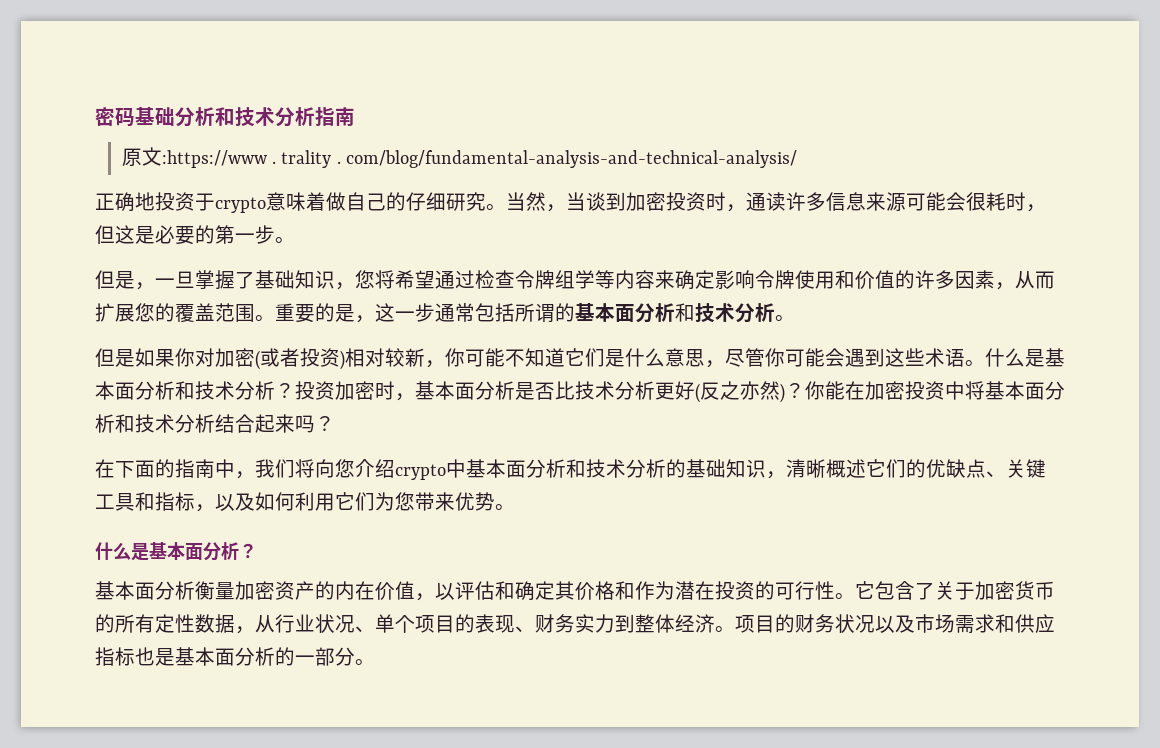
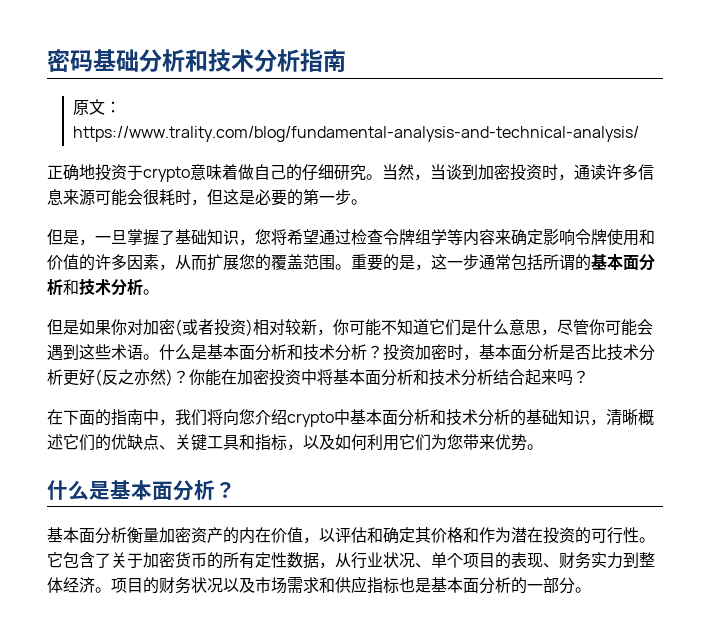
[161,150,798,168] :https://www . trality . com/blog/fundamental-analysis-and-technical-analysis/ -> [104,101,121,113] [72,126,639,142] ：https://www.trality.com/blog/fundamental-analysis-and-technical-analysis/

